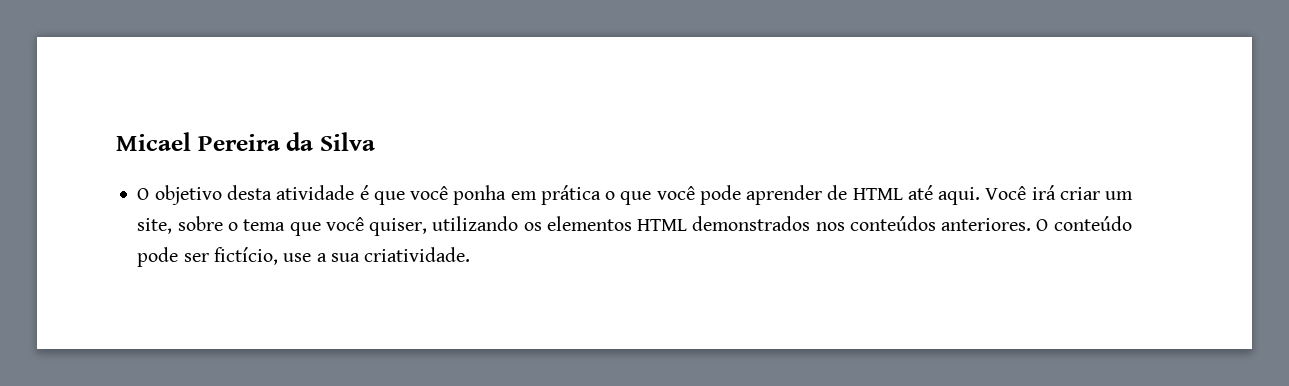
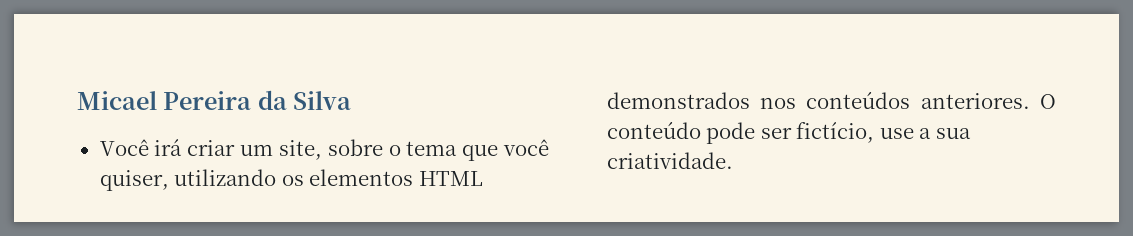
[137,185,981,205] O objetivo desta atividade é que você ponha em prática o que você pode aprender de HTML até aqui. -> (352, 100) none

